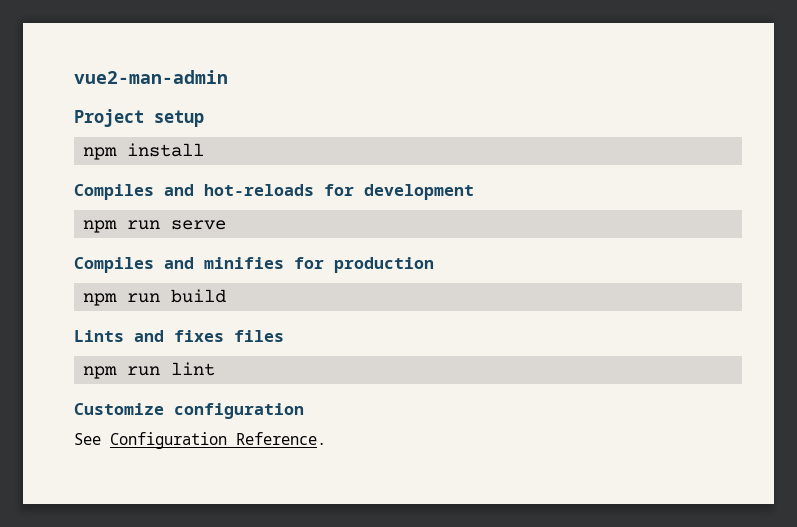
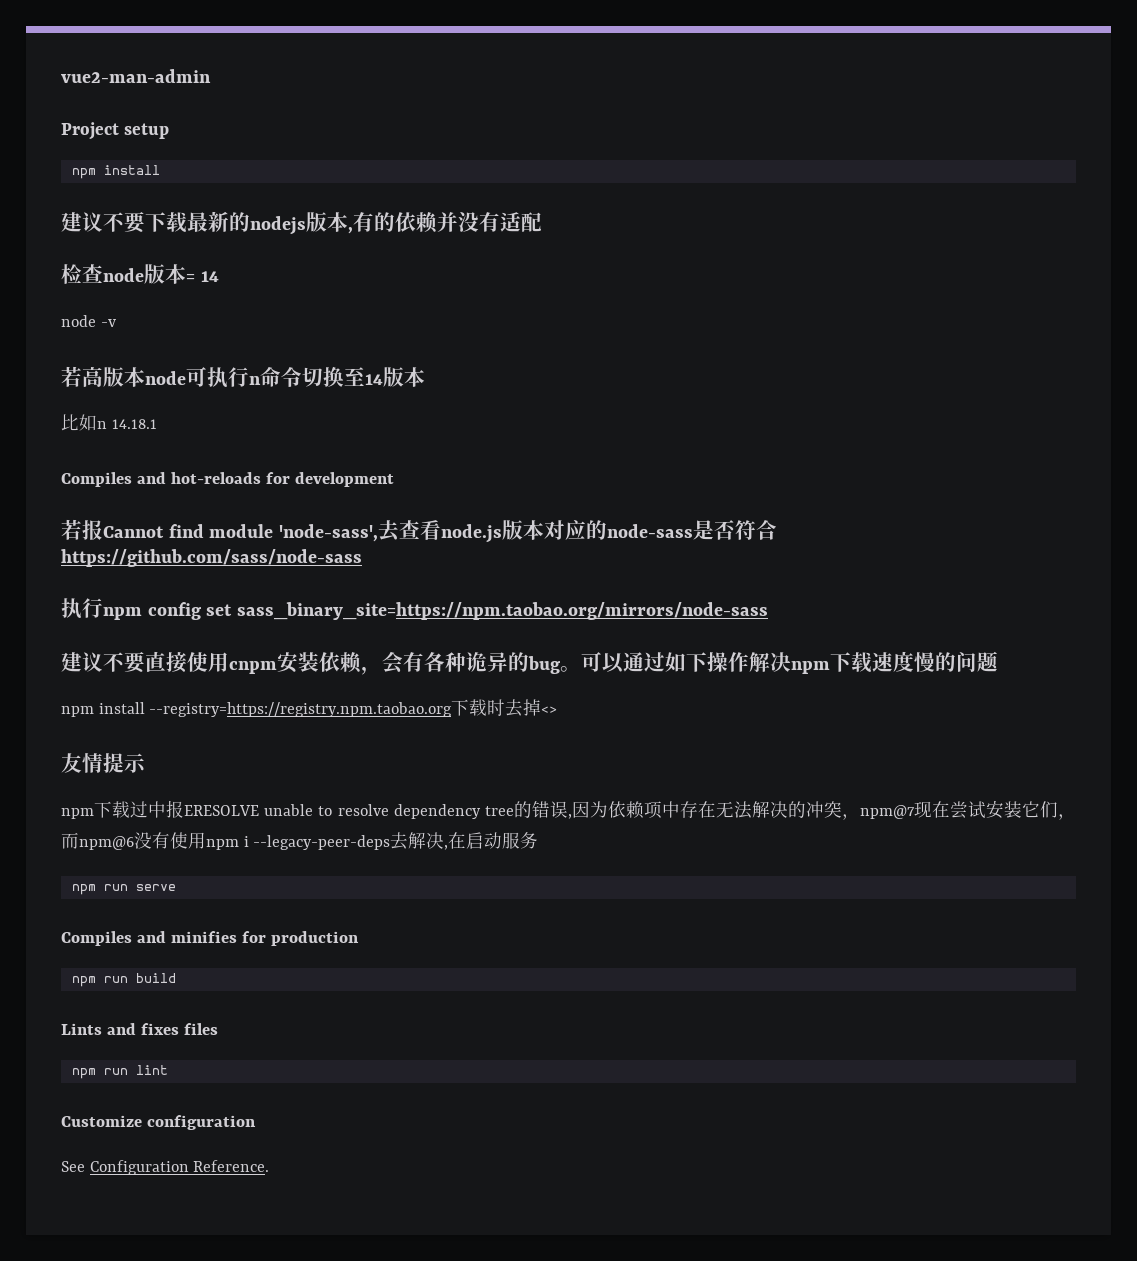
(205, 150) none -> [61,211,542,235] [61,264,219,284] [61,315,116,327] [61,366,425,388] [61,414,157,431] // 建议不要下载最新的nodejs版本,有的依赖并没有适配 // 检查node版本= 14 // node -v // 若高版本node可执行n命令切换至14版本 // 比如n 14.18.1
(474, 192) none -> [61,519,777,543] [61,549,362,567] [61,598,768,620] [61,651,998,675] [61,699,558,717] [61,753,146,773] [61,800,1076,820] [61,832,539,850] // 若报Cannot find module 'node-sass',去查看node.js版本对应的node-sass是否符合https://github.com/sass/node-sass // 执行npm config set sass_binary_site=https://npm.taobao.org/mirrors/node-sass // 建议不要直接使用cnpm安装依赖，会有各种诡异的bug。可以通过如下操作解决npm下载速度慢的问题 // npm install --registry=https://registry.npm.taobao.org下载时去掉<> // 友情提示 // npm下载过中报ERESOLVE unable to resolve dependency tree的错误,因为依赖项中存在无法解决的冲突，npm@7现在尝试安装它们，而npm@6没有使用npm i --legacy-peer-deps去解决,在启动服务

